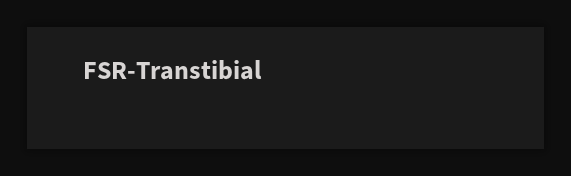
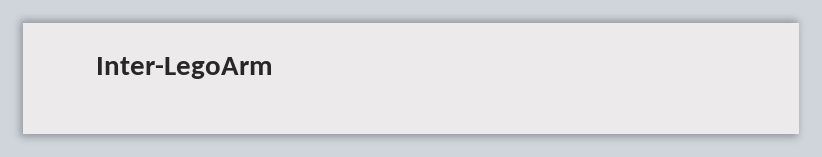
[83,60,262,80] FSR-Transtibial -> [96,57,273,79] Inter-LegoArm

